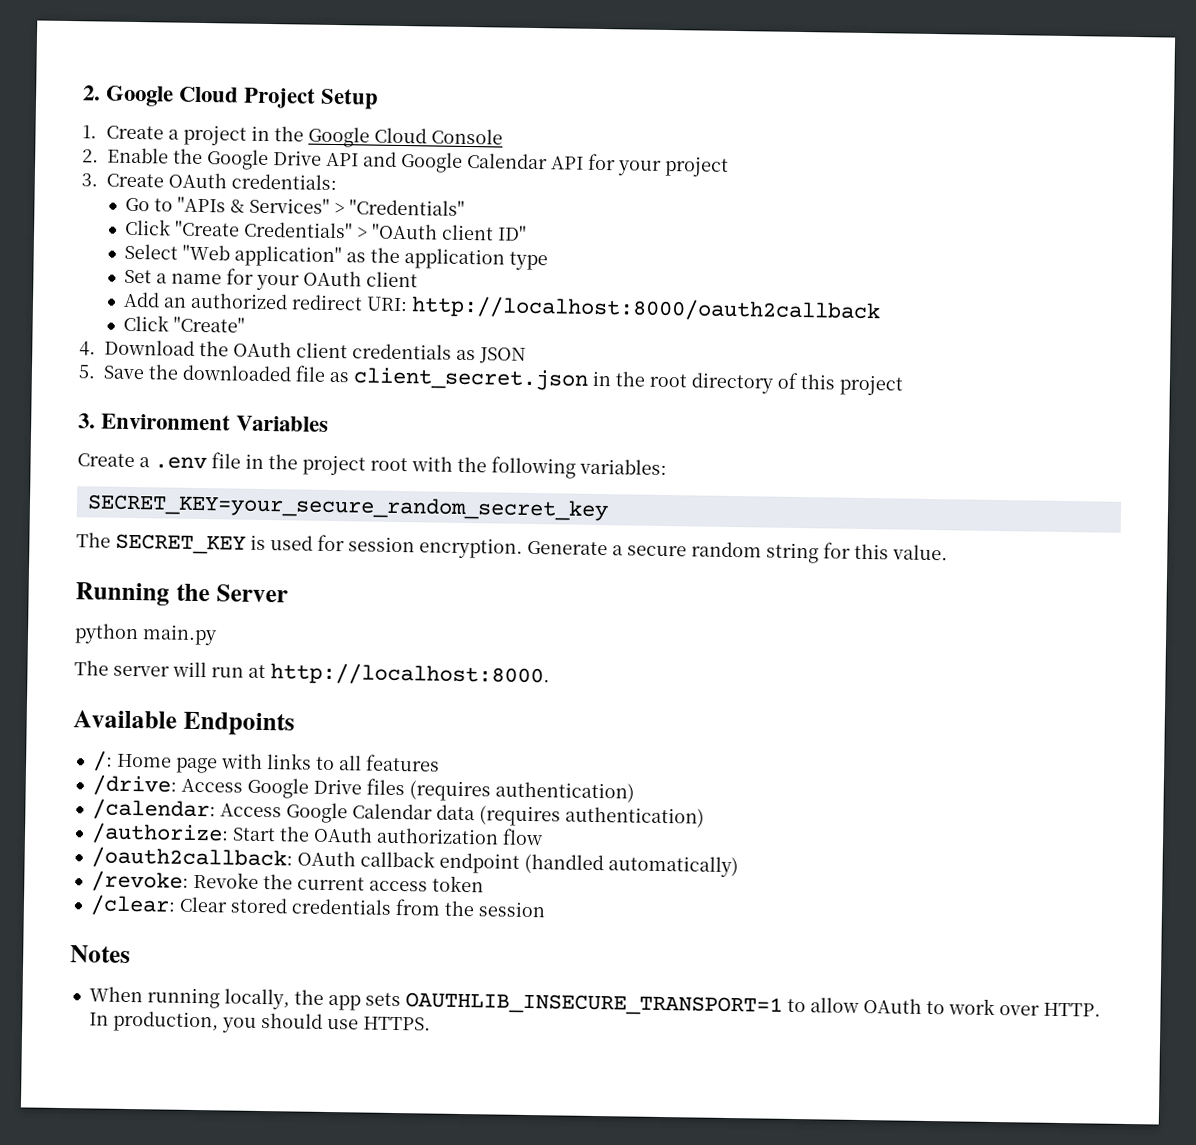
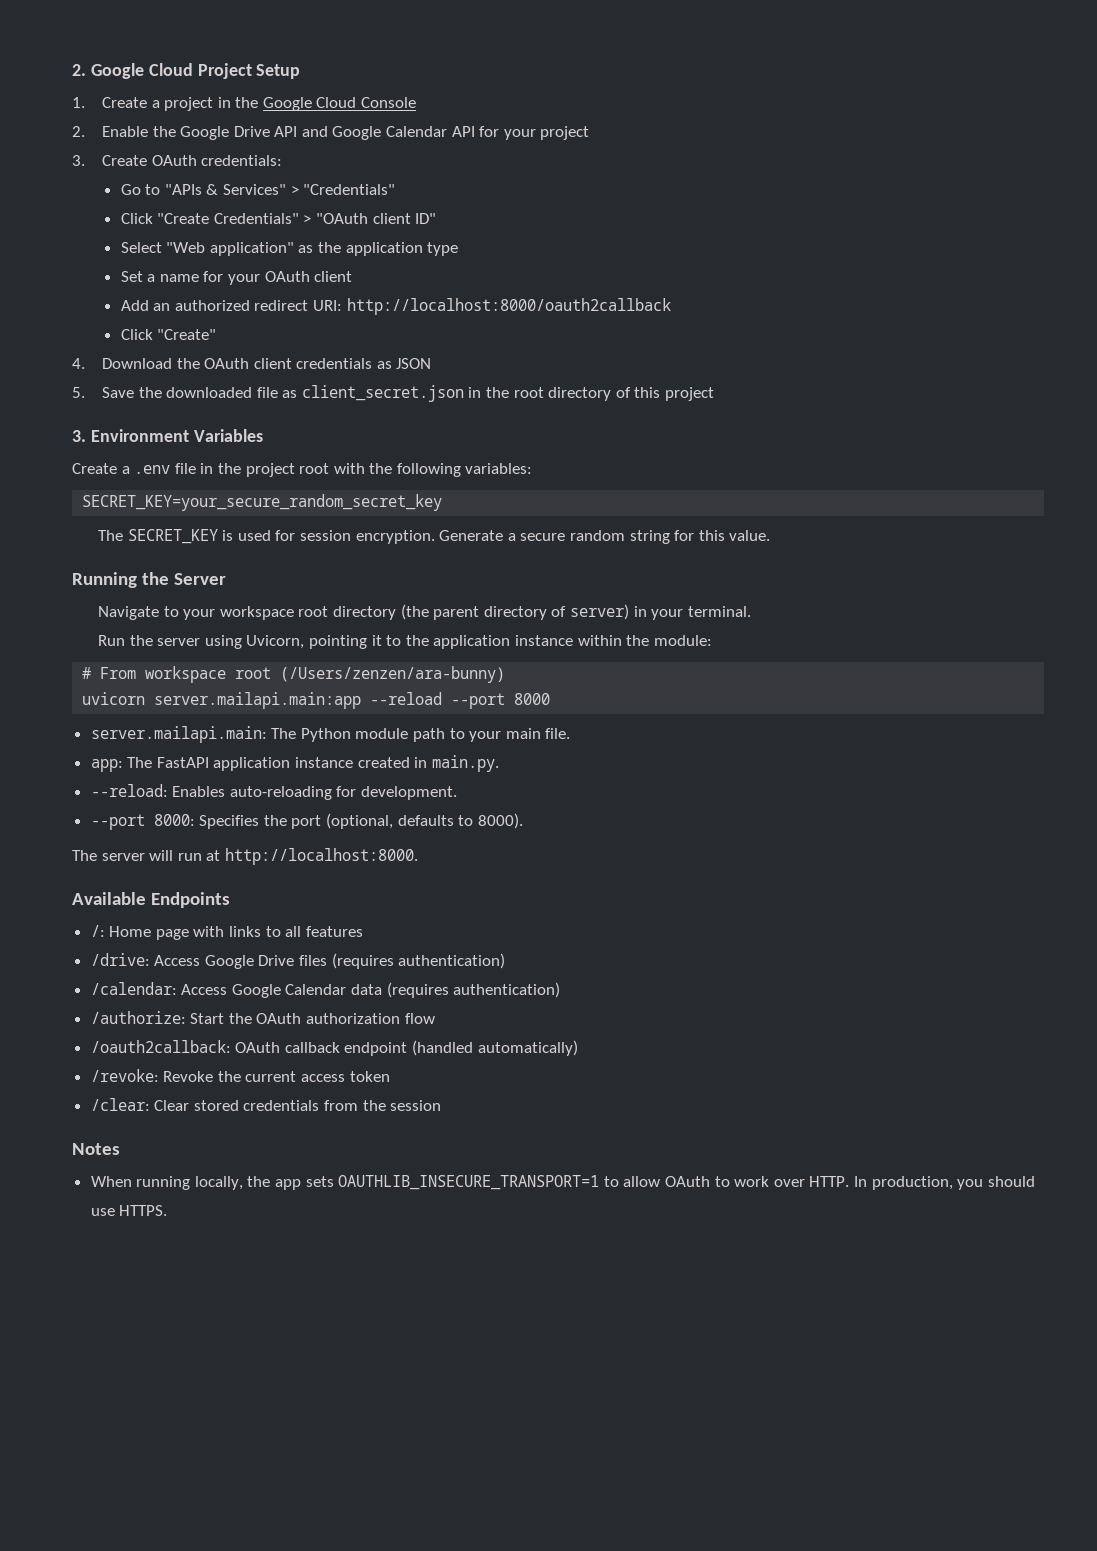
[74,623,217,646] python main.py -> [98,604,751,620] [98,635,712,649] [82,666,506,683] [82,692,551,709] [90,726,571,743] [90,755,499,772] [90,784,458,800] [90,813,523,830] Navigate to your workspace root directory (the parent directory of server) in your terminal. // Run the server using Uvicorn, pointing it to the application instance within the module: // # From workspace root (/Users/zenzen/ara-bunny) // uvicorn server.mailapi.main:app --reload --port 8000 // server.mailapi.main: The Python module path to your main file. // app: The FastAPI application instance created in main.py. // --reload: Enables auto-reloading for development. // --port 8000: Specifies the port (optional, defaults to 8000).

